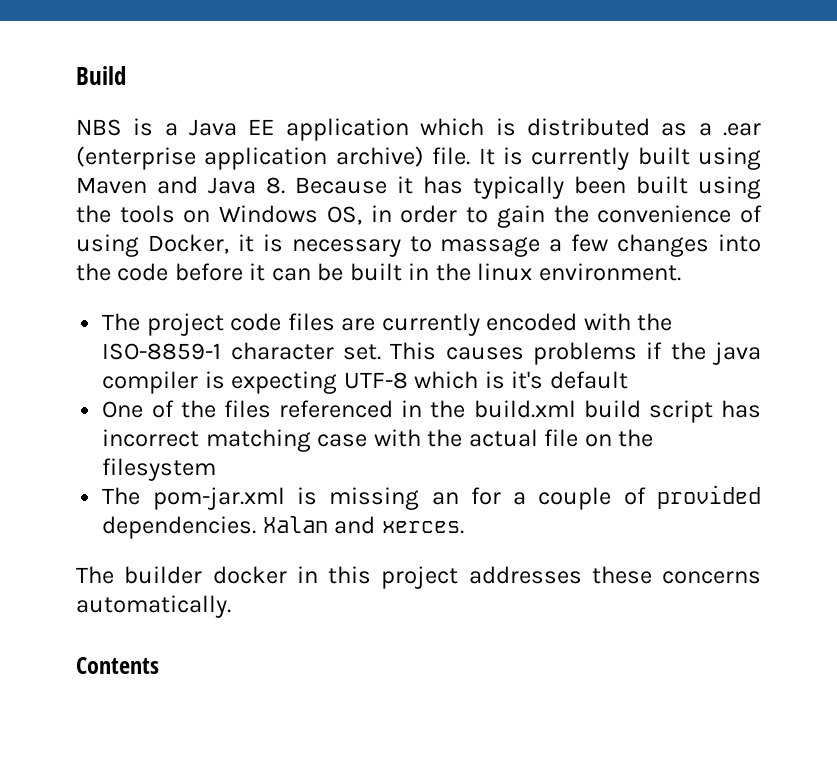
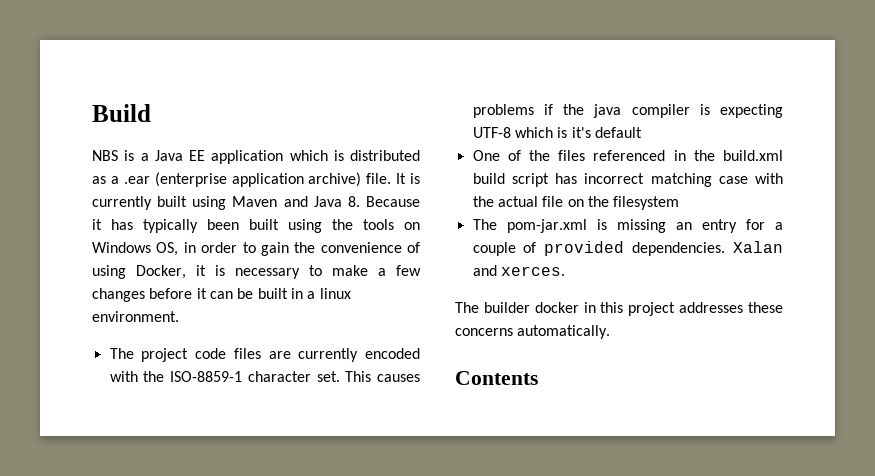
[440,237,541,257] massage -> [332,265,368,276] make
[717,234,761,252] [76,263,169,281] into the code -> (145, 295) none
[435,263,471,281] the -> [307,291,316,299] a
(459, 498) none -> [701,219,737,233] entry

